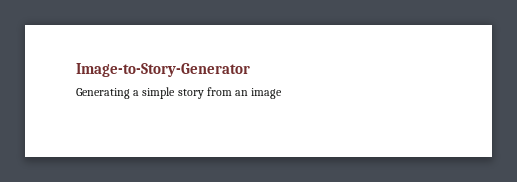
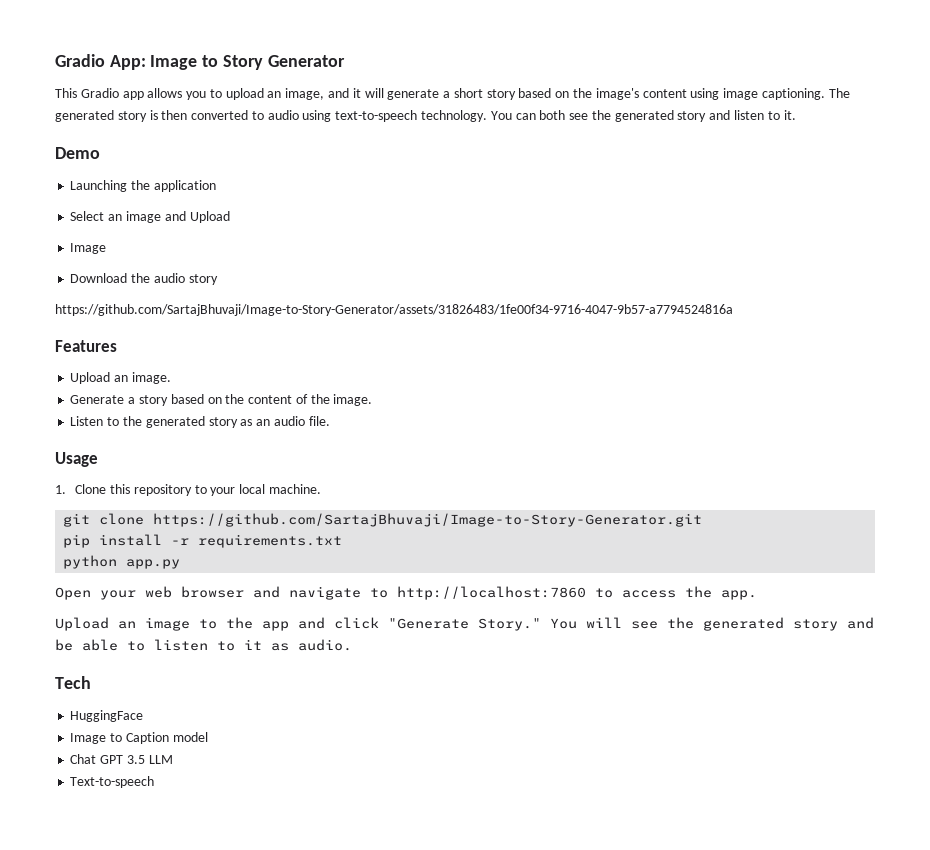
[76,63,250,77] [76,87,283,99] Image-to-Story-Generator // Generating a simple story from an image -> [55,54,345,70] [55,88,850,100] [55,110,796,122] [55,147,100,159] [70,180,216,192] [70,211,230,223] [70,243,107,254] [70,273,218,285] [55,304,733,316] [55,340,117,352] [70,372,171,384] [70,394,373,406] [70,416,330,428] [55,452,98,467] [55,484,321,496] [63,513,703,527] [63,534,343,548] [63,555,181,569] [55,586,757,600] [55,617,874,631] [55,639,352,651] [55,676,91,689] [70,710,144,722] [70,732,208,744] [70,754,173,764] [70,776,155,788] Gradio App: Image to Story Generator // This Gradio app allows you to upload an image, and it will generate a short story based on the image's content using image captioning. The generated story is then converted to audio using text-to-speech technology. You can both see the generated story and listen to it. // Demo // Launching the application // Select an image and Upload // Image // Download the audio story // https://github.com/SartajBhuvaji/Image-to-Story-Generator/assets/31826483/1fe00f34-9716-4047-9b57-a7794524816a // Features // Upload an image. // Generate a story based on the content of the image. // Listen to the generated story as an audio file. // Usage // 1. Clone this repository to your local machine. // git clone https://github.com/SartajBhuvaji/Image-to-Story-Generator.git // pip install -r requirements.txt // python app.py // Open your web browser and navigate to http://localhost:7860 to access the app. // Upload an image to the app and click "Generate Story." You will see the generated story and be able to listen to it as audio. // Tech // HuggingFace // Image to Caption model // Chat GPT 3.5 LLM // Text-to-speech

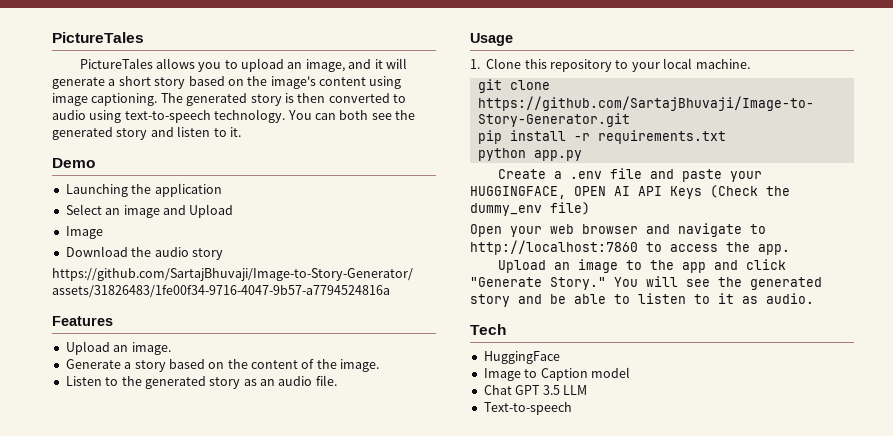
[55,54,345,70] [55,88,144,100] Gradio App: Image to Story Generator // This Gradio app -> [52,32,144,43] [79,58,153,69] PictureTales // PictureTales
(181, 564) none -> [497,168,762,182] [470,185,790,199] [470,202,590,216] // Create a .env file and paste your HUGGINGFACE, OPEN AI API Keys (Check the dummy_env file)

